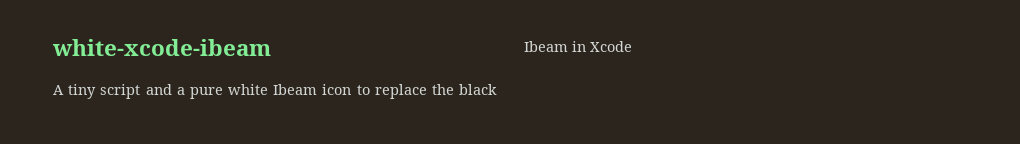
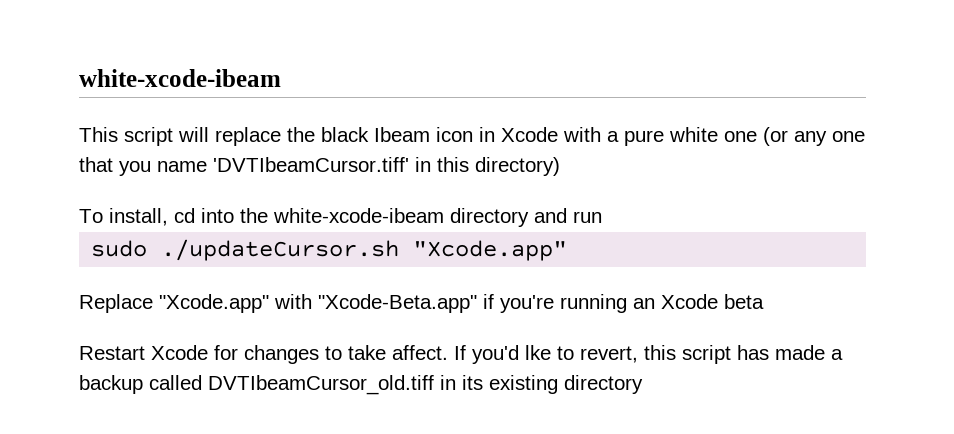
[53,84,370,99] A tiny script and a pure white Ibeam icon to -> [79,127,209,146] This script will
(568, 46) none -> [436,127,473,142] icon
(632, 46) none -> [563,127,865,146] [79,157,560,176] [79,208,602,227] [91,239,568,261] [79,294,764,313] [79,345,843,364] [79,375,643,395] with a pure white one (or any one that you name 'DVTIbeamCursor.tiff' in this directory) // To install, cd into the white-xcode-ibeam directory and run // sudo ./updateCursor.sh "Xcode.app" // Replace "Xcode.app" with "Xcode-Beta.app" if you're running an Xcode beta // Restart Xcode for changes to take affect. If you'd lke to revert, this script has made a backup called DVTIbeamCursor_old.tiff in its existing directory

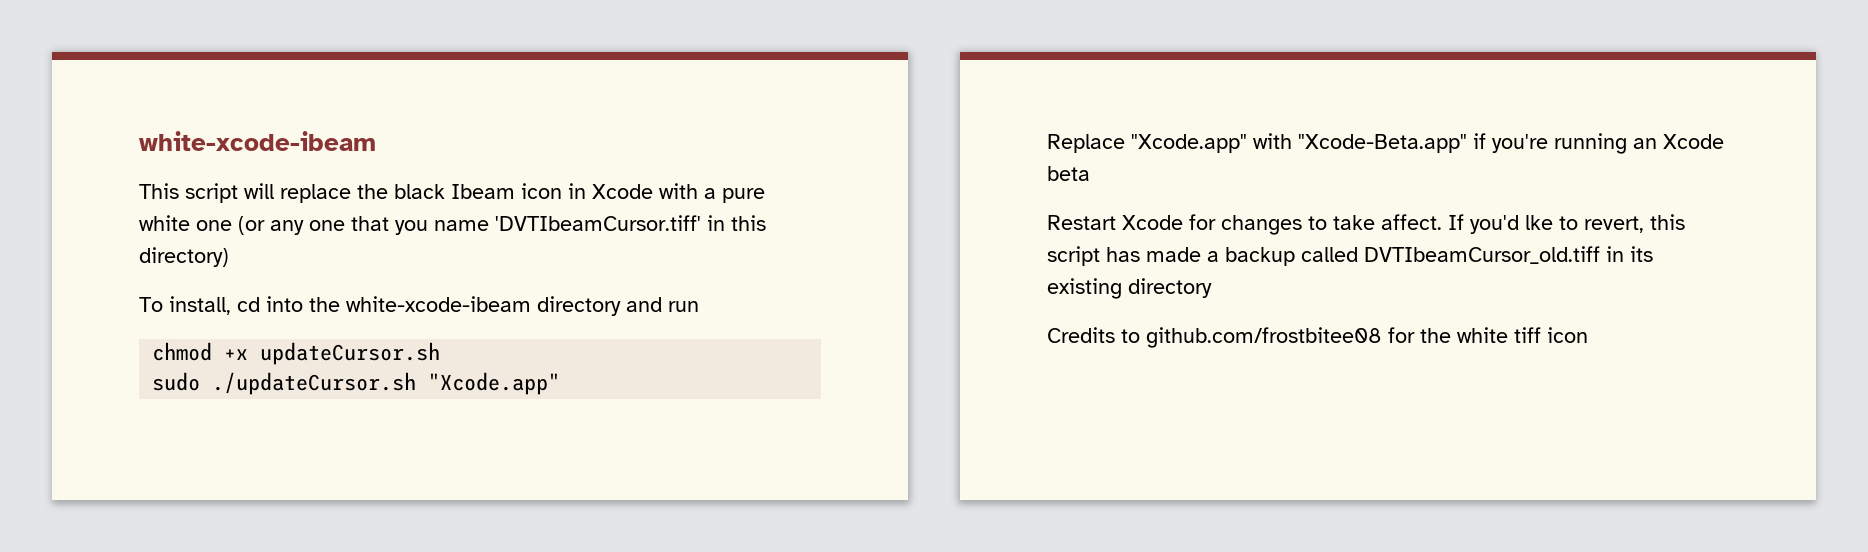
(602, 217) none -> [152,342,441,365] // chmod +x updateCursor.sh
(643, 384) none -> [1047,327,1588,348] // Credits to github.com/frostbitee08 for the white tiff icon

